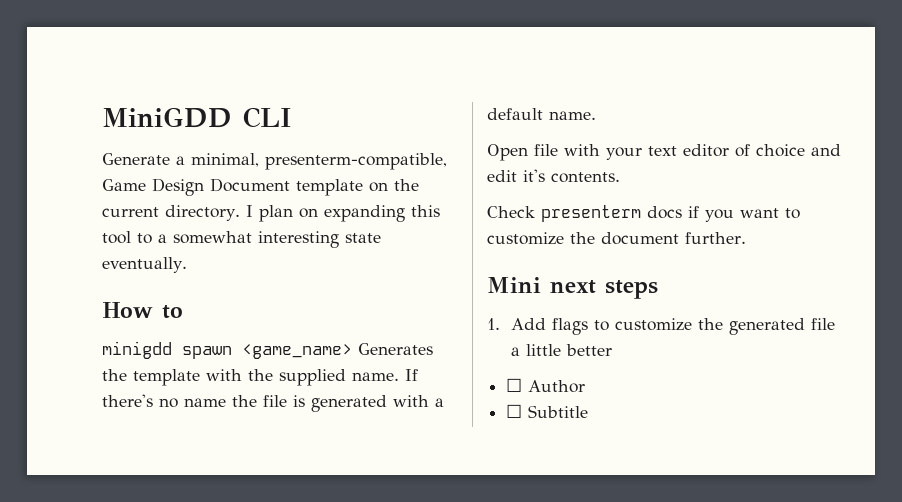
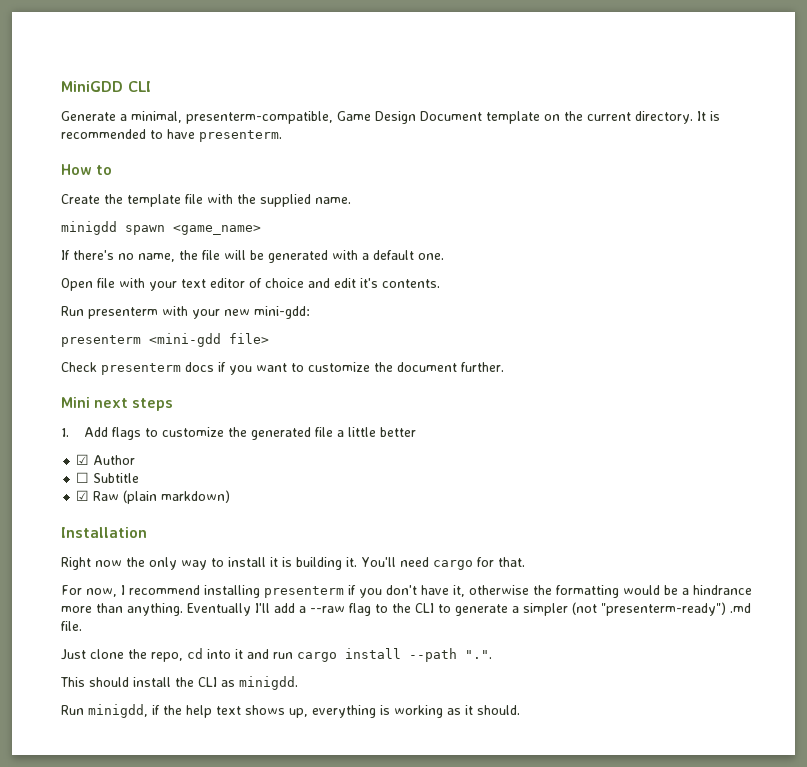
[245,205,440,222] [102,231,381,248] [102,257,187,273] [102,302,183,319] [102,341,433,359] I plan on expanding this tool to a somewhat interesting state eventually. // How to // minigdd spawn <game_name> Generates -> [697,111,720,121] [61,129,282,142] [61,164,113,175] [61,194,100,204] It is recommended to have presenterm. // How to // Create
(200, 377) none -> [185,194,203,204] file
(399, 376) none -> [61,221,261,235] // minigdd spawn <game_name> //
[184,398,226,407] name -> [138,253,175,262] name,
[293,395,305,407] is -> [224,250,264,260] will be
[549,111,596,120] name. -> [418,253,444,260] one.
(620, 177) none -> [61,306,310,319] [61,333,269,347] // Run presenterm with your new mini-gdd: // presenterm <mini-gdd file>
[506,378,523,392] ☐ -> [76,454,90,465] ☑
(589, 411) none -> [76,490,231,504] [61,527,147,538] [61,557,525,570] [61,585,752,598] [61,602,751,616] [61,621,82,631] [61,648,492,662] [60,676,298,690] [61,704,520,718] // ☑ Raw (plain markdown) // Installation // Right now the only way to install it is building it. You'll need cargo for that. // For now, I recommend installing presenterm if you don't have it, otherwise the formatting would be a hindrance more than anything. Eventually I'll add a --raw flag to the CLI to generate a simpler (not "presenterm-ready") .md file. // Just clone the repo, cd into it and run cargo install --path ".". // This should install the CLI as minigdd. // Run minigdd, if the help text shows up, everything is working as it should.

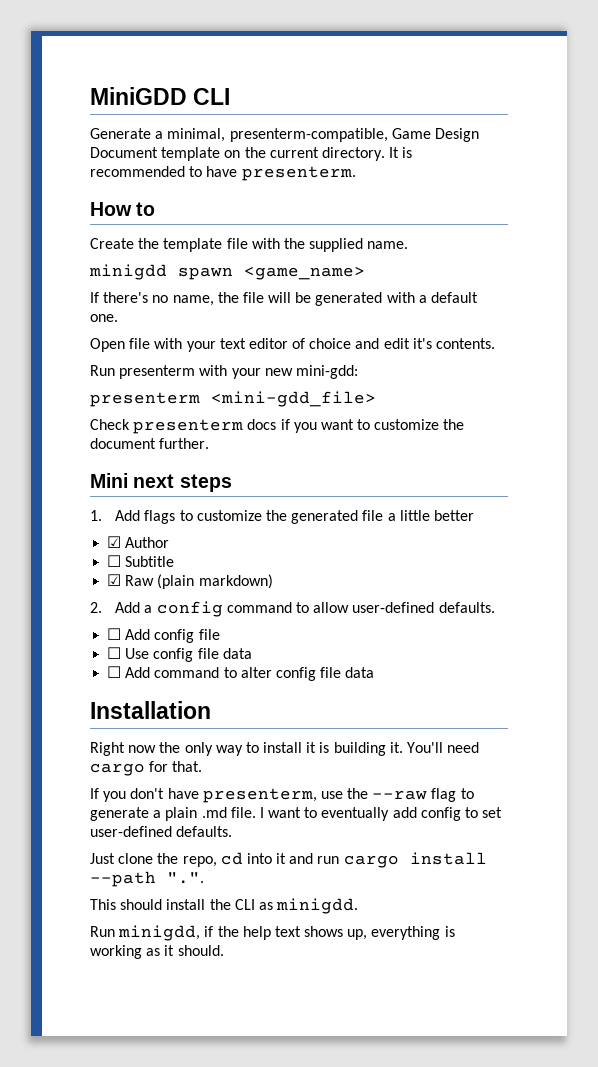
[149,333,269,347] <mini-gdd file> -> [211,391,376,407] <mini-gdd_file>
(231, 496) none -> [90,601,495,617] [107,628,220,643] [107,647,252,662] [107,666,375,681] // 2. Add a config command to allow user-defined defaults. // ☐ Add config file // ☐ Use config file data // ☐ Add command to alter config file data
[61,585,752,598] [61,602,751,616] [61,621,82,631] For now, I recommend installing presenterm if you don't have it, otherwise the formatting would be a hindrance more than anything. Eventually I'll add a --raw flag to the CLI to generate a simpler (not "presenterm-ready") .md file. -> [90,788,474,803] [90,807,503,821] [90,826,233,837] If you don't have presenterm, use the --raw flag to generate a plain .md file. I want to eventually add config to set user-defined defaults.

